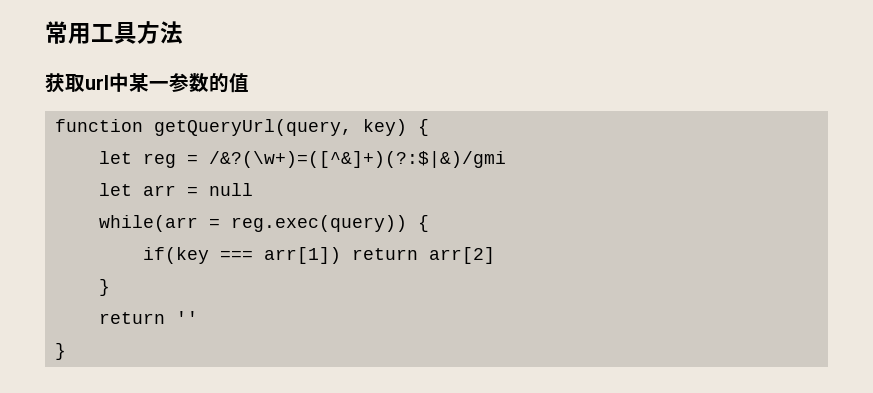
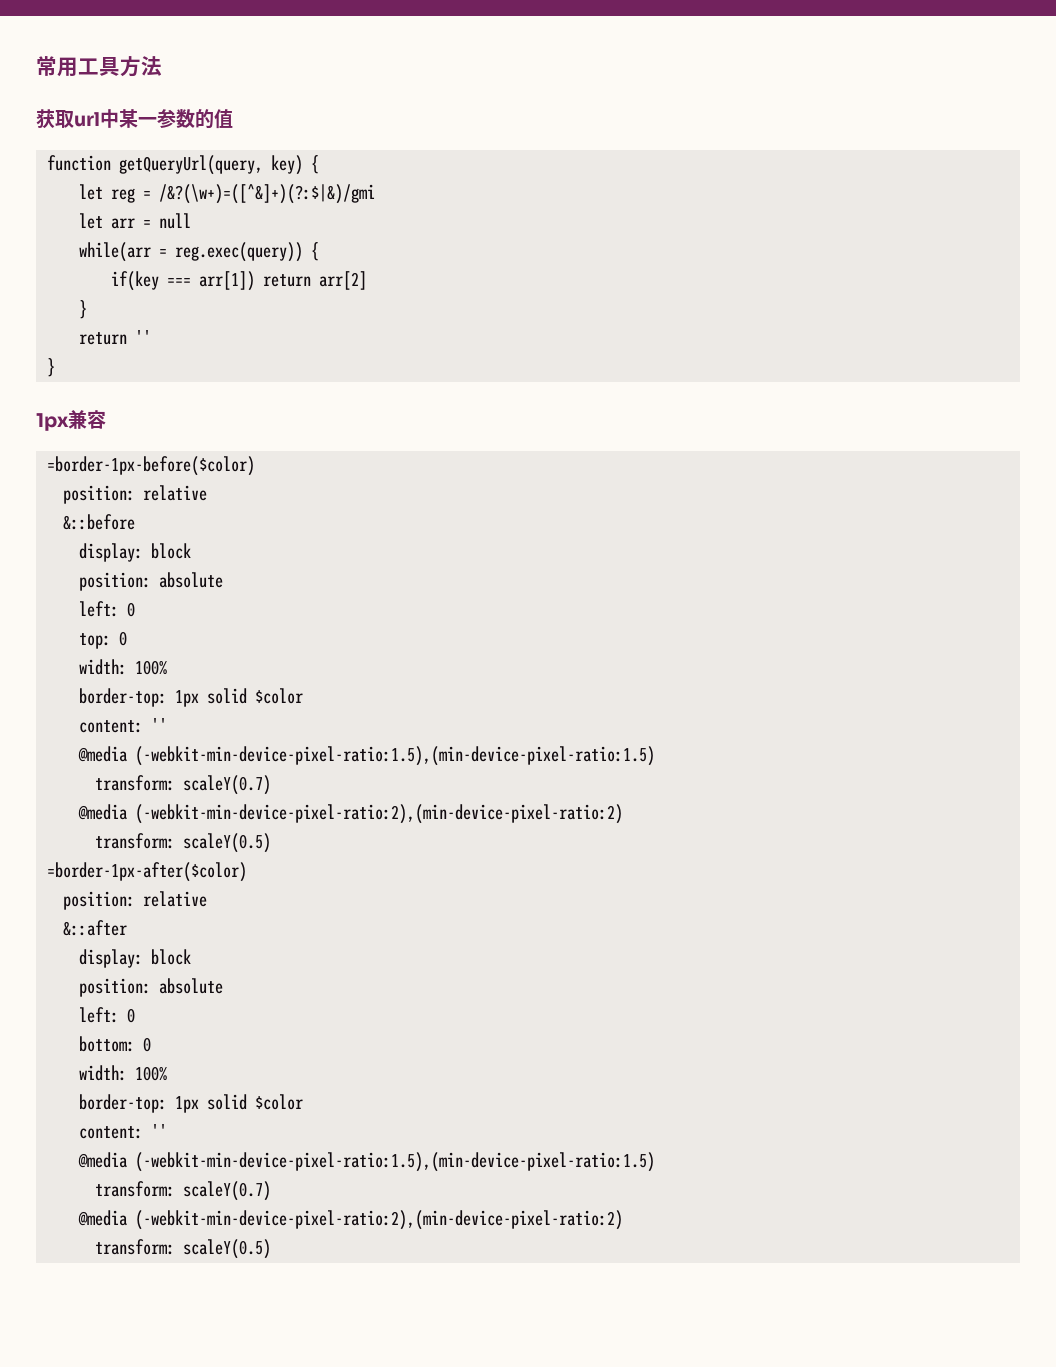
(67, 351) none -> [36,410,106,431] [46,456,255,476] [62,485,207,504] [62,514,135,530] [78,543,191,562] [78,572,223,591] [78,601,135,617] [78,631,127,649] [78,659,167,675] [78,688,303,707] [78,718,167,733] [77,746,655,766] [94,775,271,795] [77,804,623,824] [94,833,271,853] [46,862,247,882] [62,891,207,910] [62,920,127,936] [78,949,191,968] [78,978,223,997] [78,1007,135,1023] [78,1036,151,1052] [78,1065,167,1081] [78,1094,303,1113] [78,1124,167,1139] [77,1152,655,1172] [94,1181,271,1201] [77,1210,623,1230] [94,1239,271,1259] // 1px兼容 // =border-1px-before($color) // position: relative // &::before // display: block // position: absolute // left: 0 // top: 0 // width: 100% // border-top: 1px solid $color // content: '' // @media (-webkit-min-device-pixel-ratio:1.5),(min-device-pixel-ratio:1.5) // transform: scaleY(0.7) // @media (-webkit-min-device-pixel-ratio:2),(min-device-pixel-ratio:2) // transform: scaleY(0.5) // =border-1px-after($color) // position: relative // &::after // display: block // position: absolute // left: 0 // bottom: 0 // width: 100% // border-top: 1px solid $color // content: '' // @media (-webkit-min-device-pixel-ratio:1.5),(min-device-pixel-ratio:1.5) // transform: scaleY(0.7) // @media (-webkit-min-device-pixel-ratio:2),(min-device-pixel-ratio:2) // transform: scaleY(0.5)

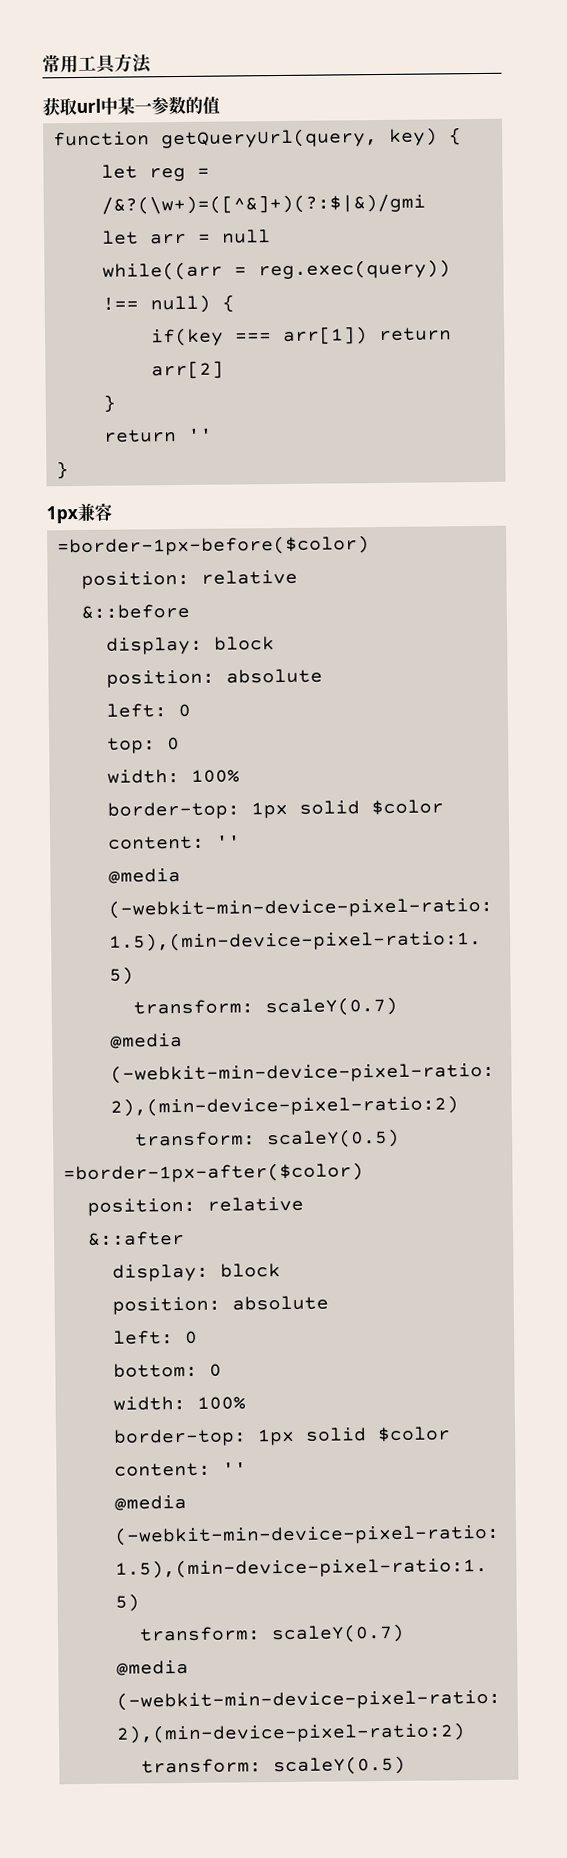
[78,242,151,262] while(arr -> [101,261,223,281] while((arr
(303, 252) none -> [101,294,211,314] !== null)

